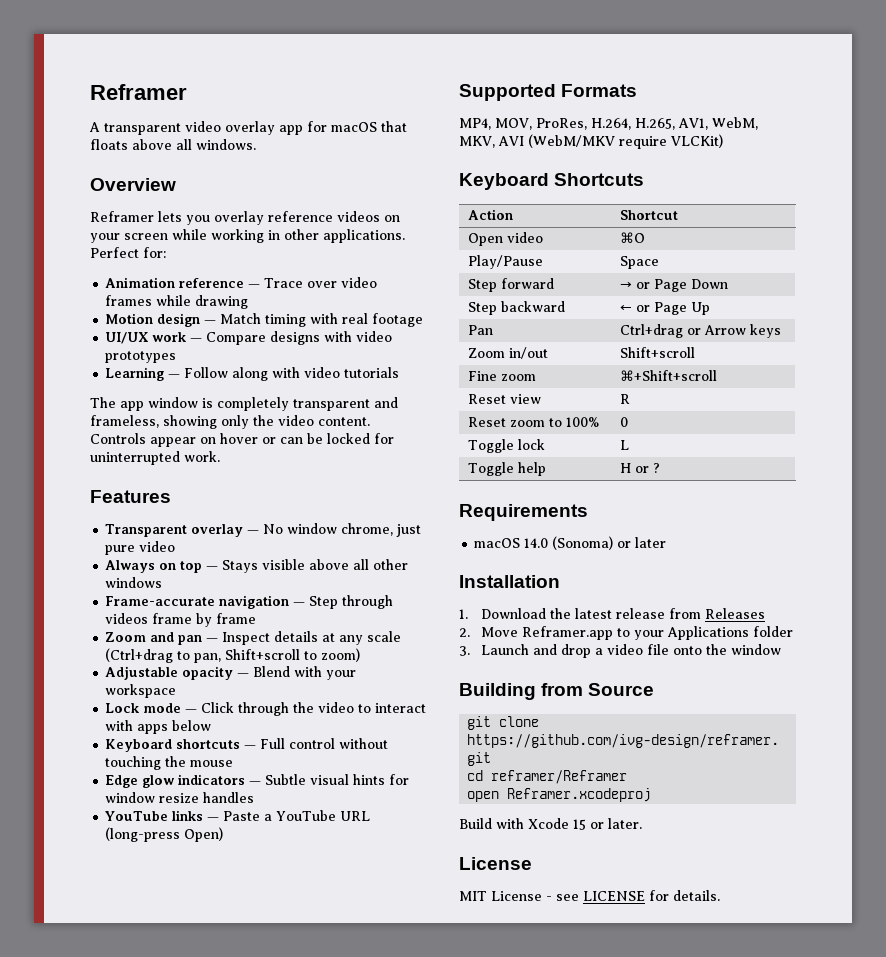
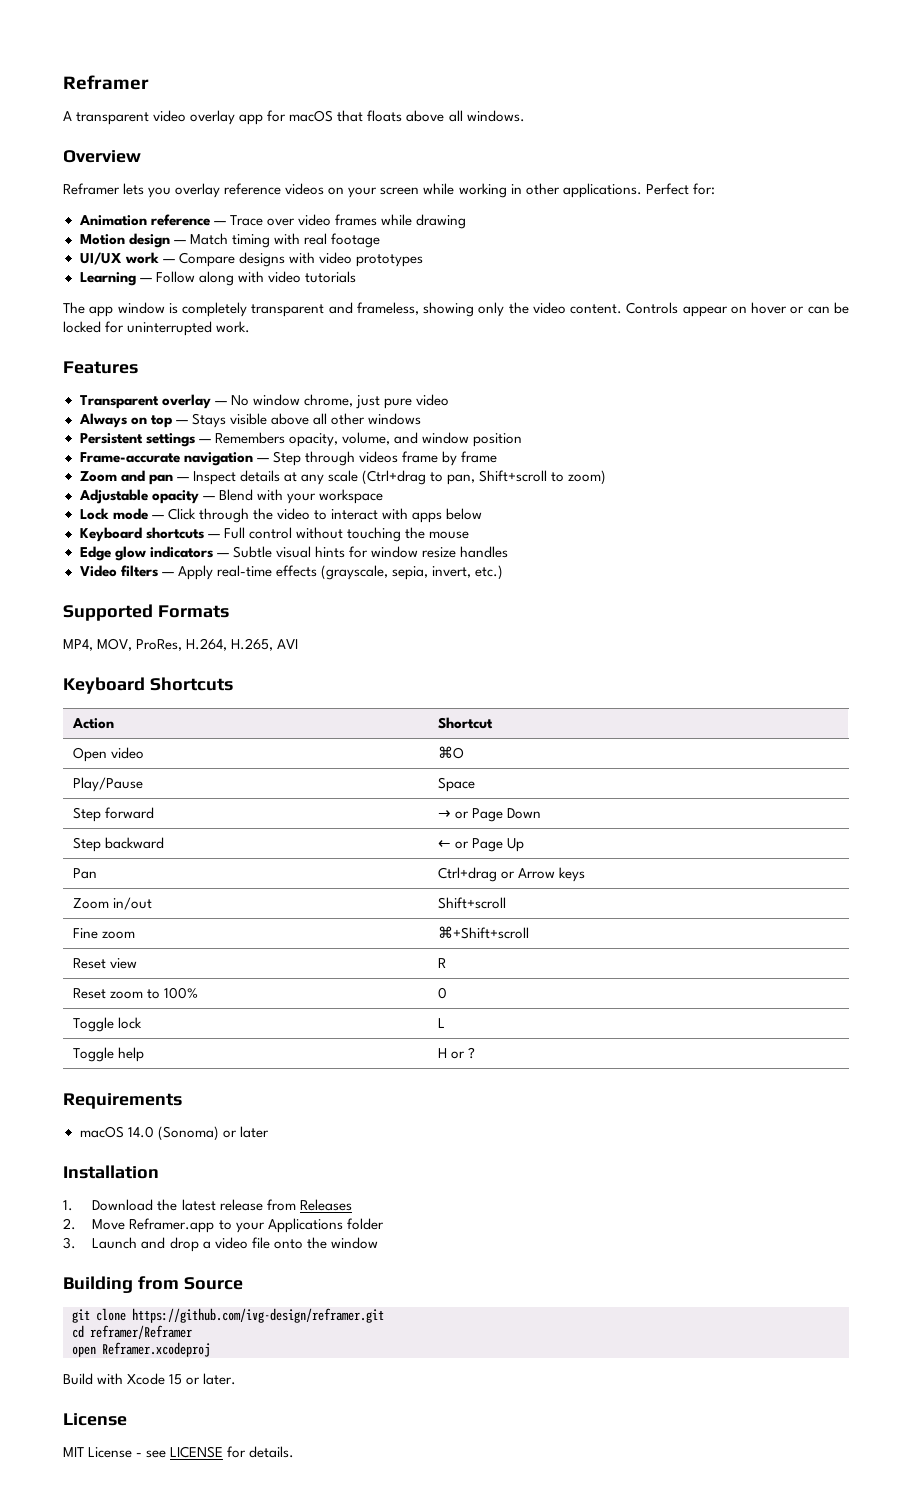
(163, 582) none -> [79,432,522,447] // Persistent settings — Remembers opacity, volume, and window position
[105,810,371,821] [105,827,224,842] YouTube links — Paste a YouTube URL (long-press Open) -> [79,565,503,580] Video filters — Apply real-time effects (grayscale, sepia, invert, etc.)
[678,117,758,130] [459,134,723,149] AV1, WebM, MKV, AVI (WebM/MKV require VLCKit) -> [277,639,299,649] AVI

